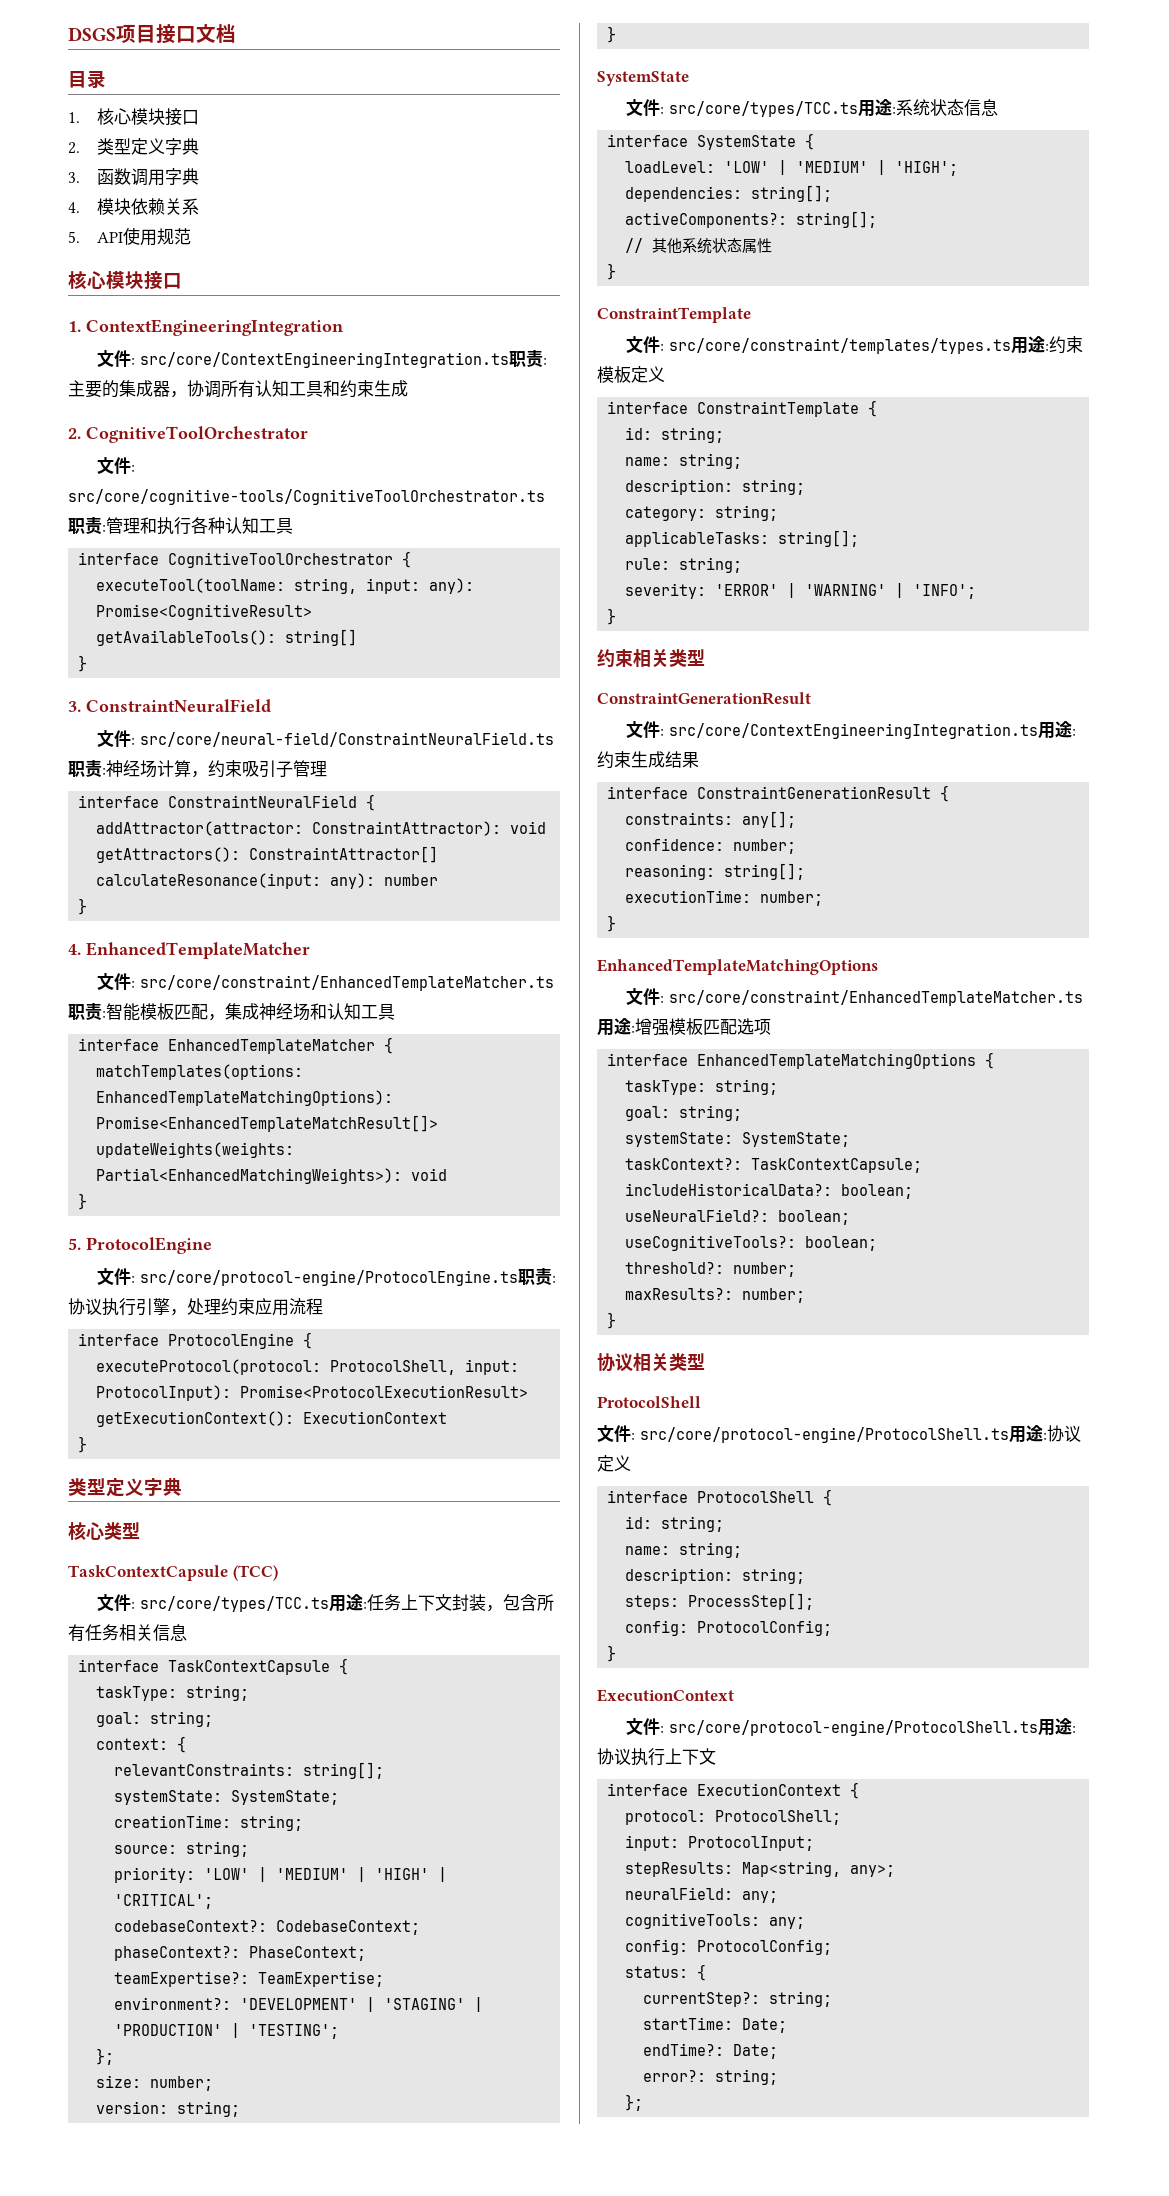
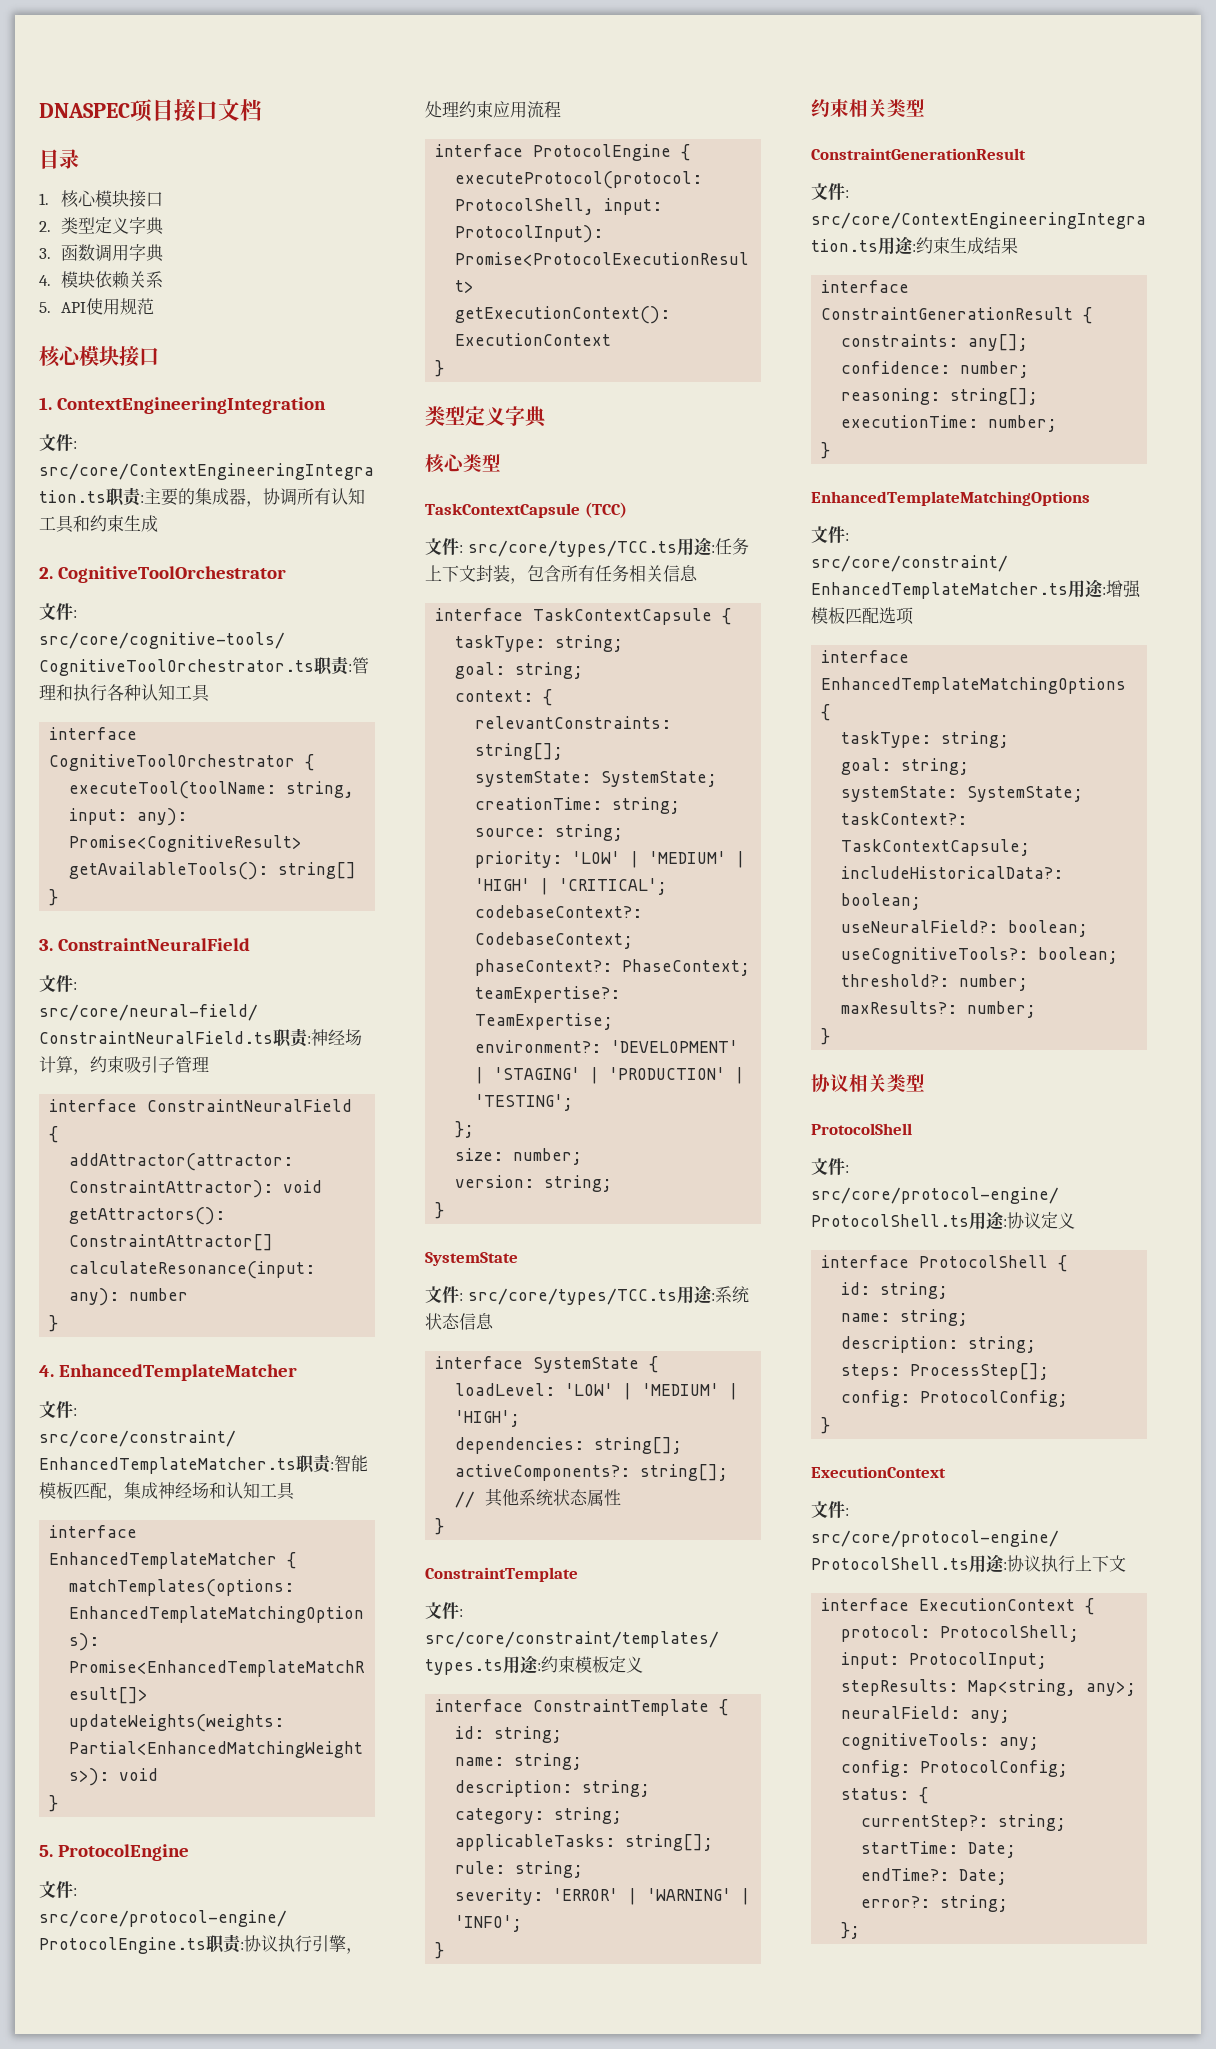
[68,27,116,41] DSGS -> [39,103,130,118] DNASPEC

